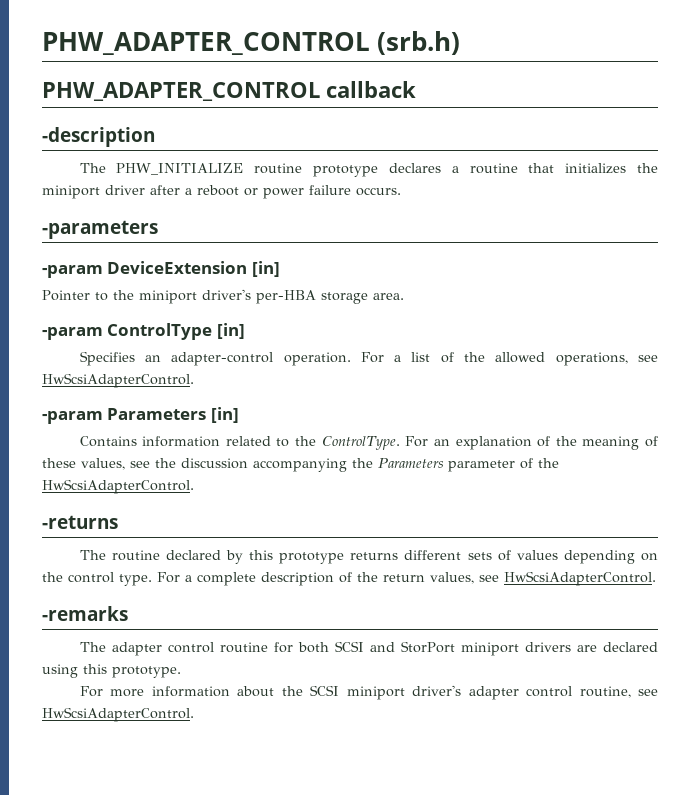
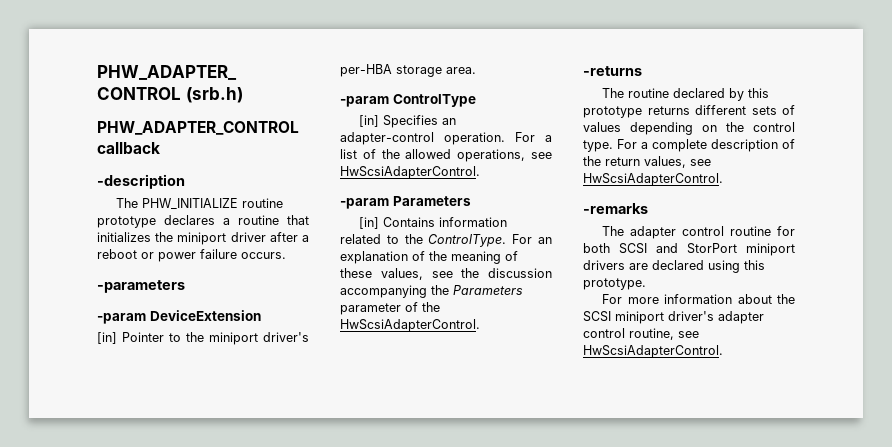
[251,261,280,277] [in] // -> [97,332,117,344] // [in]
[216,323,245,339] [in] // -> [359,115,380,127] // [in]
[210,407,239,423] [in] // -> [359,217,380,229] // [in]

